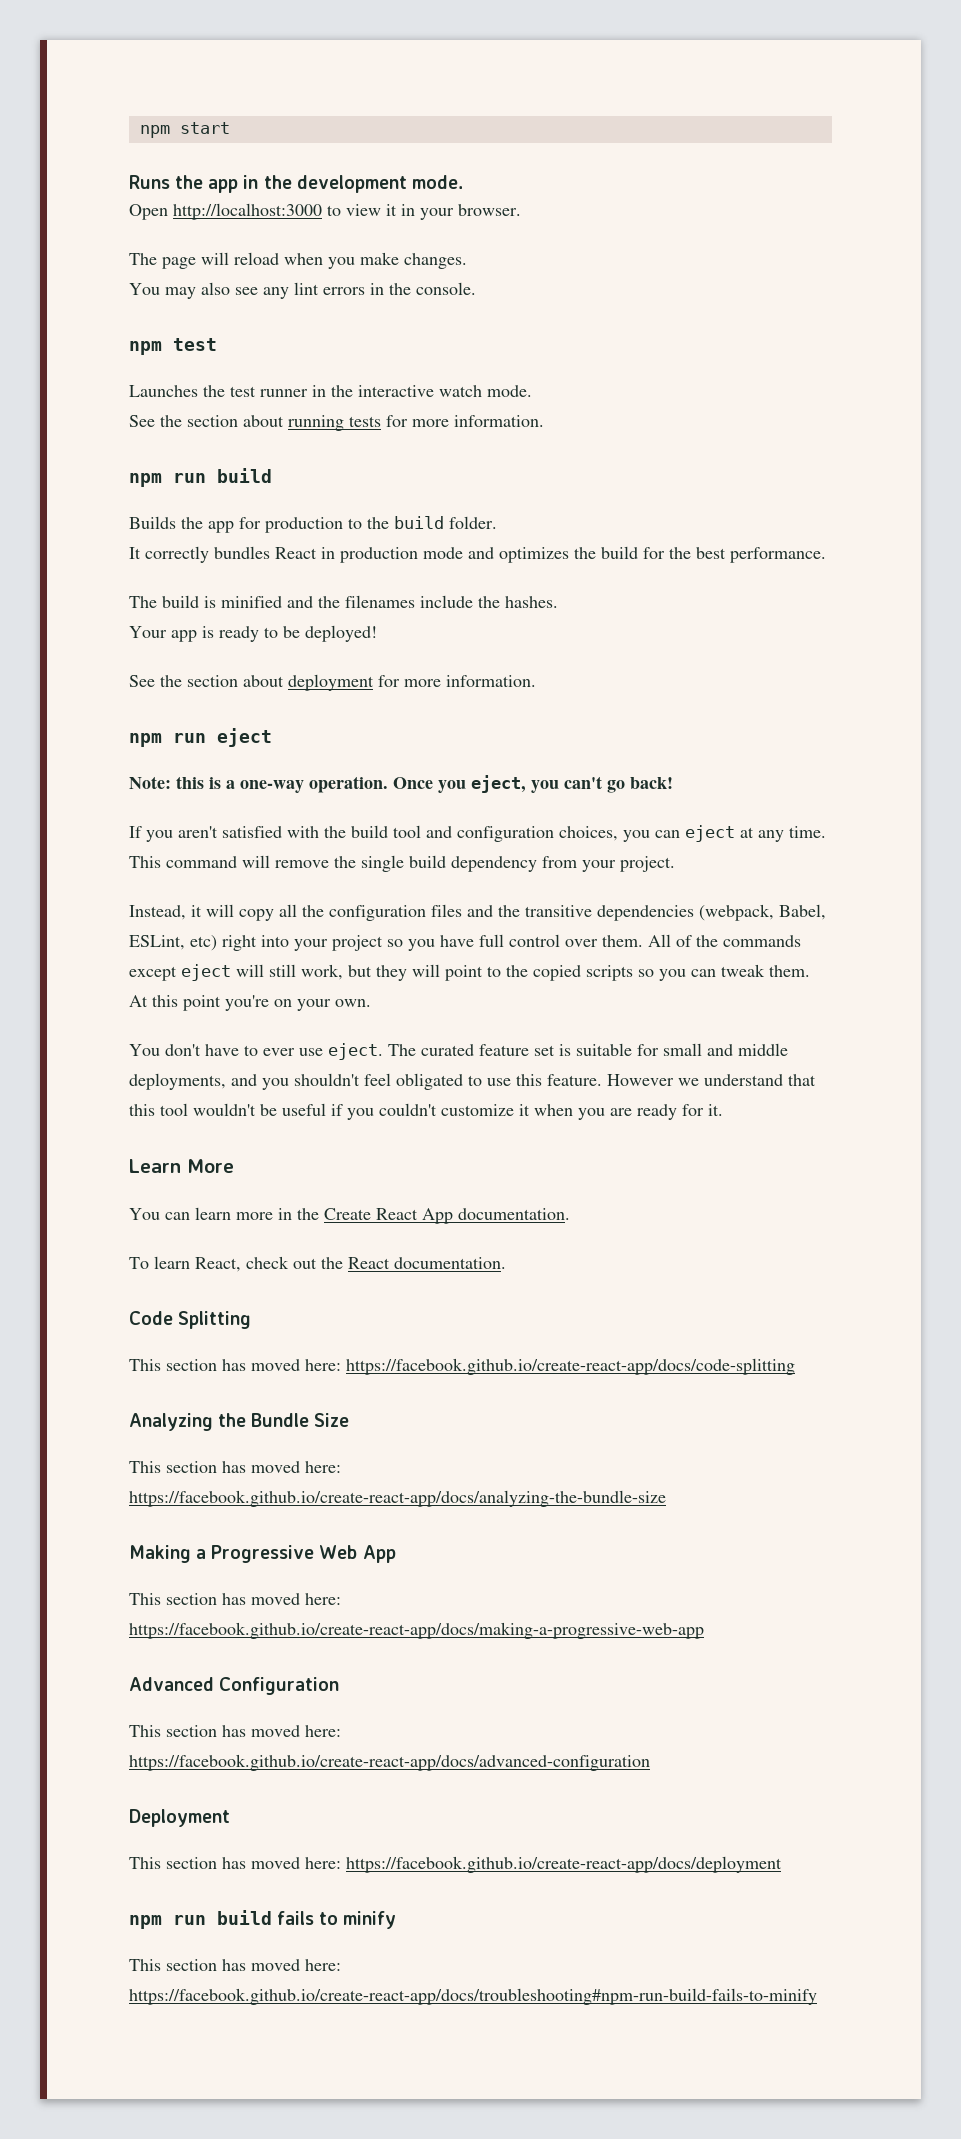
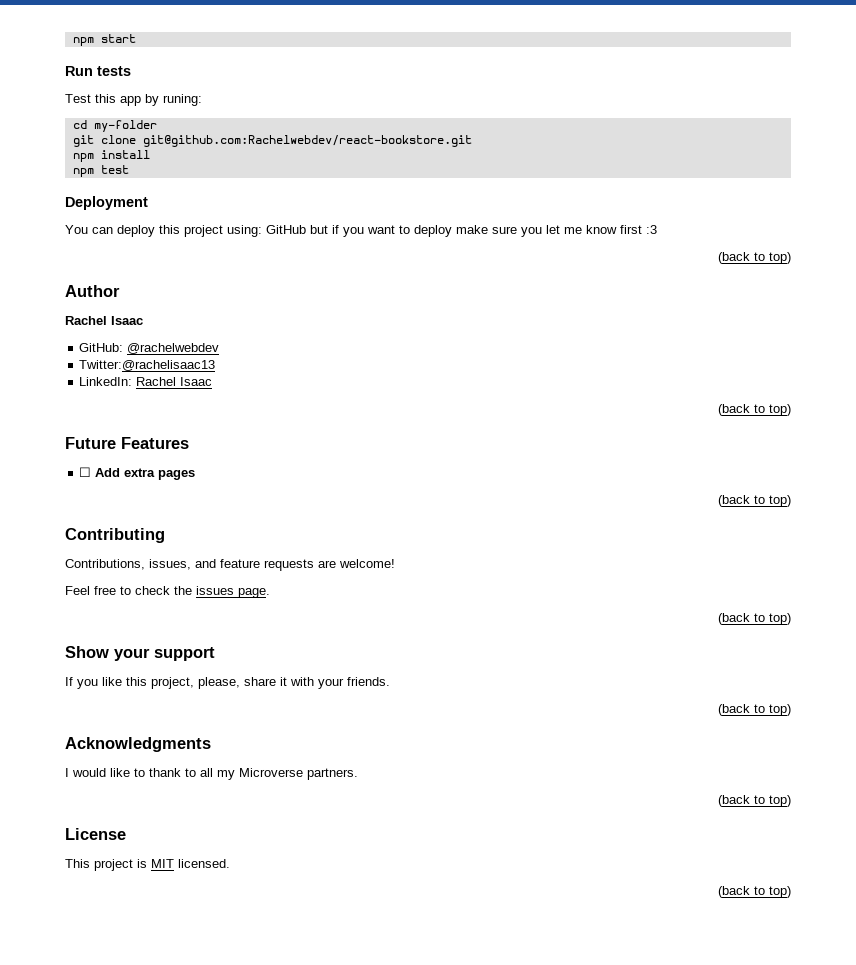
[129,175,463,193] [129,203,521,220] [129,252,467,269] [129,282,476,299] [129,338,217,355] [129,385,532,397] [129,415,544,431] [129,468,272,487] [129,516,497,533] [129,546,826,563] [129,595,558,608] [129,625,377,642] [129,674,536,691] [129,728,272,747] [129,775,673,793] [129,825,826,842] [129,855,675,872] [129,904,826,921] [129,934,801,951] [129,964,810,981] [129,995,371,1011] [129,1043,788,1060] [129,1073,816,1090] [129,1103,723,1120] [129,1159,234,1173] [129,1207,570,1224] [129,1256,506,1272] [129,1311,252,1329] [129,1358,795,1375] [129,1413,350,1431] [129,1461,341,1473] [129,1490,666,1507] [129,1545,396,1563] [129,1593,341,1605] [129,1622,704,1639] [129,1677,340,1695] [129,1725,341,1737] [129,1754,650,1771] [129,1809,230,1827] [129,1856,782,1873] [129,1910,397,1929] [129,1959,341,1971] [129,1988,817,2005] Runs the app in the development mode. // Open http://localhost:3000 to view it in your browser. // The page will reload when you make changes. // You may also see any lint errors in the console. // npm test // Launches the test runner in the interactive watch mode. // See the section about running tests for more information. // npm run build // Builds the app for production to the build folder. // It correctly bundles React in production mode and optimizes the build for the best performance. // The build is minified and the filenames include the hashes. // Your app is ready to be deployed! // See the section about deployment for more information. // npm run eject // Note: this is a one-way operation. Once you eject, you can't go back! // If you aren't satisfied with the build tool and configuration choices, you can eject at any time. This command will remove the single build dependency from your project. // Instead, it will copy all the configuration files and the transitive dependencies (webpack, Babel, ESLint, etc) right into your project so you have full control over them. All of the commands except eject will still work, but they will point to the copied scripts so you can tweak them. At this point you're on your own. // You don't have to ever use eject. The curated feature set is suitable for small and middle deployments, and you shouldn't feel obligated to use this feature. However we understand that this tool wouldn't be useful if you couldn't customize it when you are ready for it. // Learn More // You can learn more in the Create React App documentation. // To learn React, check out the React documentation. // Code Splitting // This section has moved here: https://facebook.github.io/create-react-app/docs/code-splitting // Analyzing the Bundle Size // This section has moved here: https://facebook.github.io/create-react-app/docs/analyzing-the-bundle-size // Making a Progressive Web App // This section has moved here: https://facebook.github.io/create-react-app/docs/making-a-progressive-web-app // Advanced Configuration // This section has moved here: https://facebook.github.io/create-react-app/docs/advanced-configuration // Deployment // This section has moved here: https://facebook.github.io/create-react-app/docs/deployment // npm run build fails to minify // This section has moved here: https://facebook.github.io/create-react-app/docs/troubleshooting#npm-run-build-fails-to-minify -> [65,66,131,76] [65,94,202,106] [72,120,157,132] [72,135,472,147] [72,150,150,162] [72,165,129,177] [65,196,148,210] [65,225,657,237] [718,252,791,264] [65,285,120,297] [65,316,143,325] [79,343,220,354] [79,360,216,371] [79,377,213,386] [718,404,791,416] [65,437,189,449] [79,467,196,480] [718,495,791,507] [65,528,165,543] [65,559,395,571] [65,586,270,598] [718,613,791,625] [65,646,215,661] [65,677,390,689] [718,704,791,716] [65,737,211,752] [65,768,358,780] [718,795,791,807] [65,828,126,840] [65,859,230,871] [718,886,791,898] Run tests // Test this app by runing: // cd my-folder // git clone git@github.com:Rachelwebdev/react-bookstore.git // npm install // npm test // Deployment // You can deploy this project using: GitHub but if you want to deploy make sure you let me know first :3 // (back to top) // Author // Rachel Isaac // GitHub: @rachelwebdev // Twitter:@rachelisaac13 // LinkedIn: Rachel Isaac // (back to top) // Future Features // ☐ Add extra pages // (back to top) // Contributing // Contributions, issues, and feature requests are welcome! // Feel free to check the issues page. // (back to top) // Show your support // If you like this project, please, share it with your friends. // (back to top) // Acknowledgments // I would like to thank to all my Microverse partners. // (back to top) // License // This project is MIT licensed. // (back to top)

